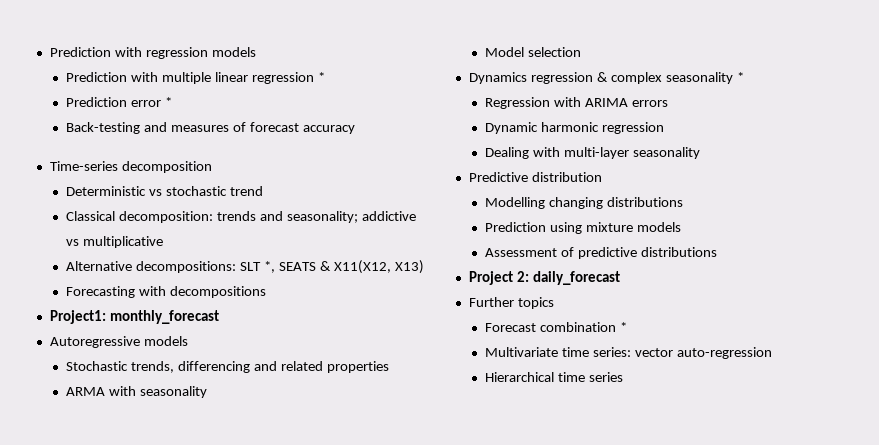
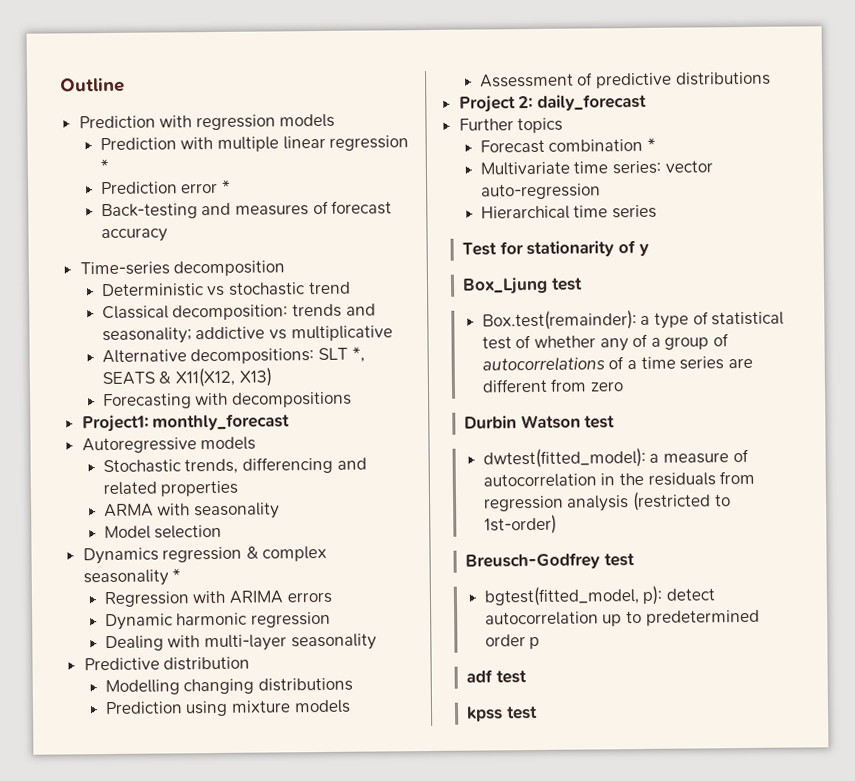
(49, 52) none -> [60,77,125,93] Outline //
(624, 377) none -> [462,240,649,258] [462,276,583,295] [481,310,785,331] [481,333,729,352] [481,356,753,372] [481,378,625,393] [464,414,616,430] [482,447,749,469] [482,470,756,488] [483,491,731,512] [483,514,557,535] [465,552,635,570] [483,585,716,607] [484,609,760,627] [484,634,541,650] [466,669,527,684] [466,705,538,722] // Test for stationarity of y // Box_Ljung test // Box.test(remainder): a type of statistical test of whether any of a group of autocorrelations of a time series are different from zero // Durbin Watson test // dwtest(fitted_model): a measure of autocorrelation in the residuals from regression analysis (restricted to 1st-order) // Breusch-Godfrey test // bgtest(fitted_model, p): detect autocorrelation up to predetermined order p // adf test // kpss test

